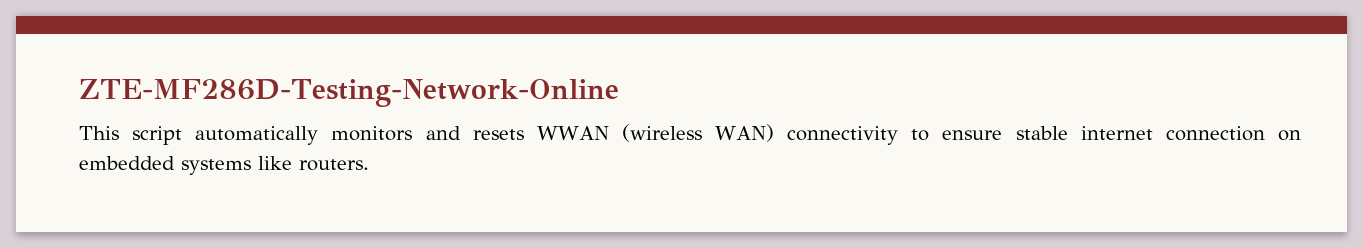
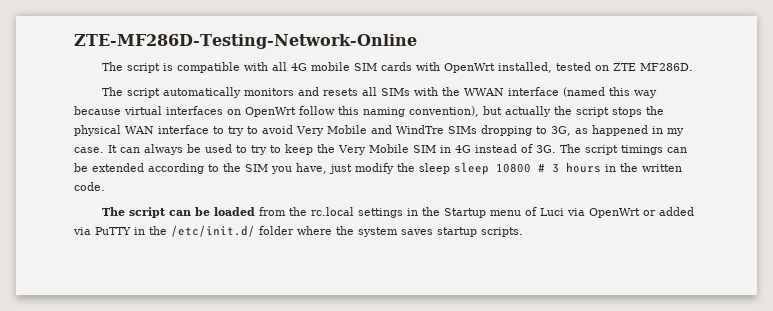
[79,126,119,140] This -> [101,62,693,73] [101,87,123,96] The script is compatible with all 4G mobile SIM cards with OpenWrt installed, tested on ZTE MF286D. // The
[536,124,1302,145] [79,156,369,175] WWAN (wireless WAN) connectivity to ensure stable internet connection on embedded systems like routers. -> [361,87,657,98] [74,106,664,117] [74,125,684,136] [74,144,687,155] [74,162,682,175] [74,182,105,191] [101,207,694,218] [73,225,523,237] all SIMs with the WWAN interface (named this way because virtual interfaces on OpenWrt follow this naming convention), but actually the script stops the physical WAN interface to try to avoid Very Mobile and WindTre SIMs dropping to 3G, as happened in my case. It can always be used to try to keep the Very Mobile SIM in 4G instead of 3G. The script timings can be extended according to the SIM you have, just modify the sleep sleep 10800 # 3 hours in the written code. // The script can be loaded from the rc.local settings in the Startup menu of Luci via OpenWrt or added via PuTTY in the /etc/init.d/ folder where the system saves startup scripts.

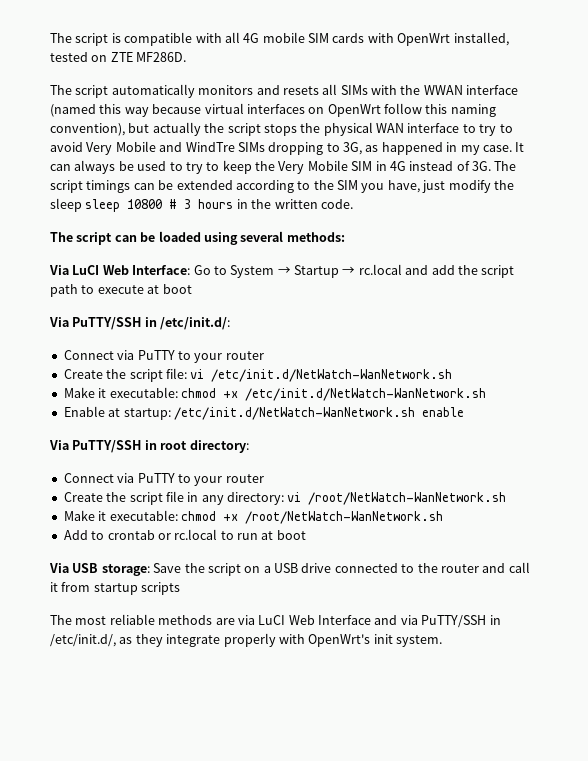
[74,34,417,49] ZTE-MF286D-Testing-Network-Online // -> (50, 38) none
[258,207,694,218] [73,225,523,237] from the rc.local settings in the Startup menu of Luci via OpenWrt or added via PuTTY in the /etc/init.d/ folder where the system saves startup scripts. -> [203,231,345,245] [49,264,515,278] [50,284,192,297] [49,317,231,330] [63,350,264,363] [63,368,453,382] [63,387,486,401] [63,406,464,420] [49,440,249,453] [63,473,264,486] [63,491,507,505] [63,510,443,524] [63,529,306,540] [49,562,530,576] [50,582,181,595] [50,614,501,628] [50,633,442,647] using several methods: // Via LuCI Web Interface: Go to System → Startup → rc.local and add the script path to execute at boot // Via PuTTY/SSH in /etc/init.d/: // Connect via PuTTY to your router // Create the script file: vi /etc/init.d/NetWatch-WanNetwork.sh // Make it executable: chmod +x /etc/init.d/NetWatch-WanNetwork.sh // Enable at startup: /etc/init.d/NetWatch-WanNetwork.sh enable // Via PuTTY/SSH in root directory: // Connect via PuTTY to your router // Create the script file in any directory: vi /root/NetWatch-WanNetwork.sh // Make it executable: chmod +x /root/NetWatch-WanNetwork.sh // Add to crontab or rc.local to run at boot // Via USB storage: Save the script on a USB drive connected to the router and call it from startup scripts // The most reliable methods are via LuCI Web Interface and via PuTTY/SSH in /etc/init.d/, as they integrate properly with OpenWrt's init system.

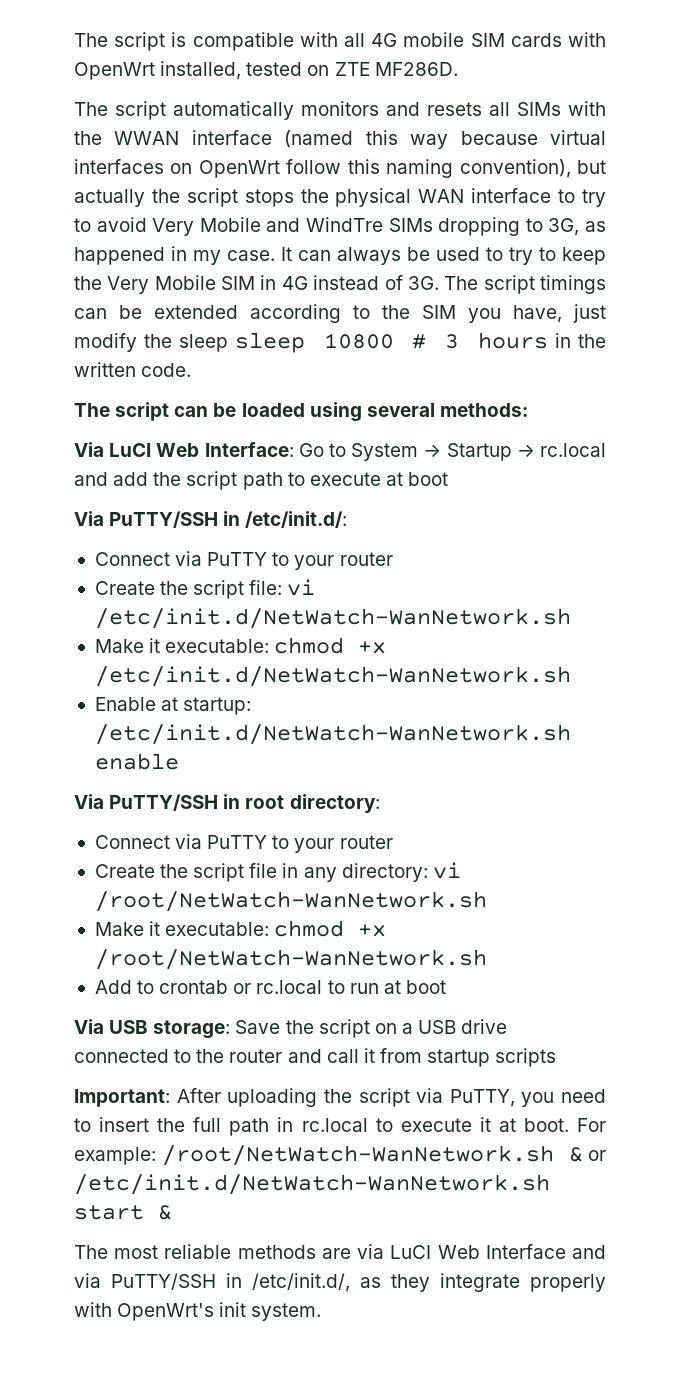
(181, 588) none -> [74,1088,606,1107] [74,1117,606,1136] [74,1145,606,1166] [74,1174,550,1195] [74,1205,172,1220] // Important: After uploading the script via PuTTY, you need to insert the full path in rc.local to execute it at boot. For example: /root/NetWatch-WanNetwork.sh & or /etc/init.d/NetWatch-WanNetwork.sh start &

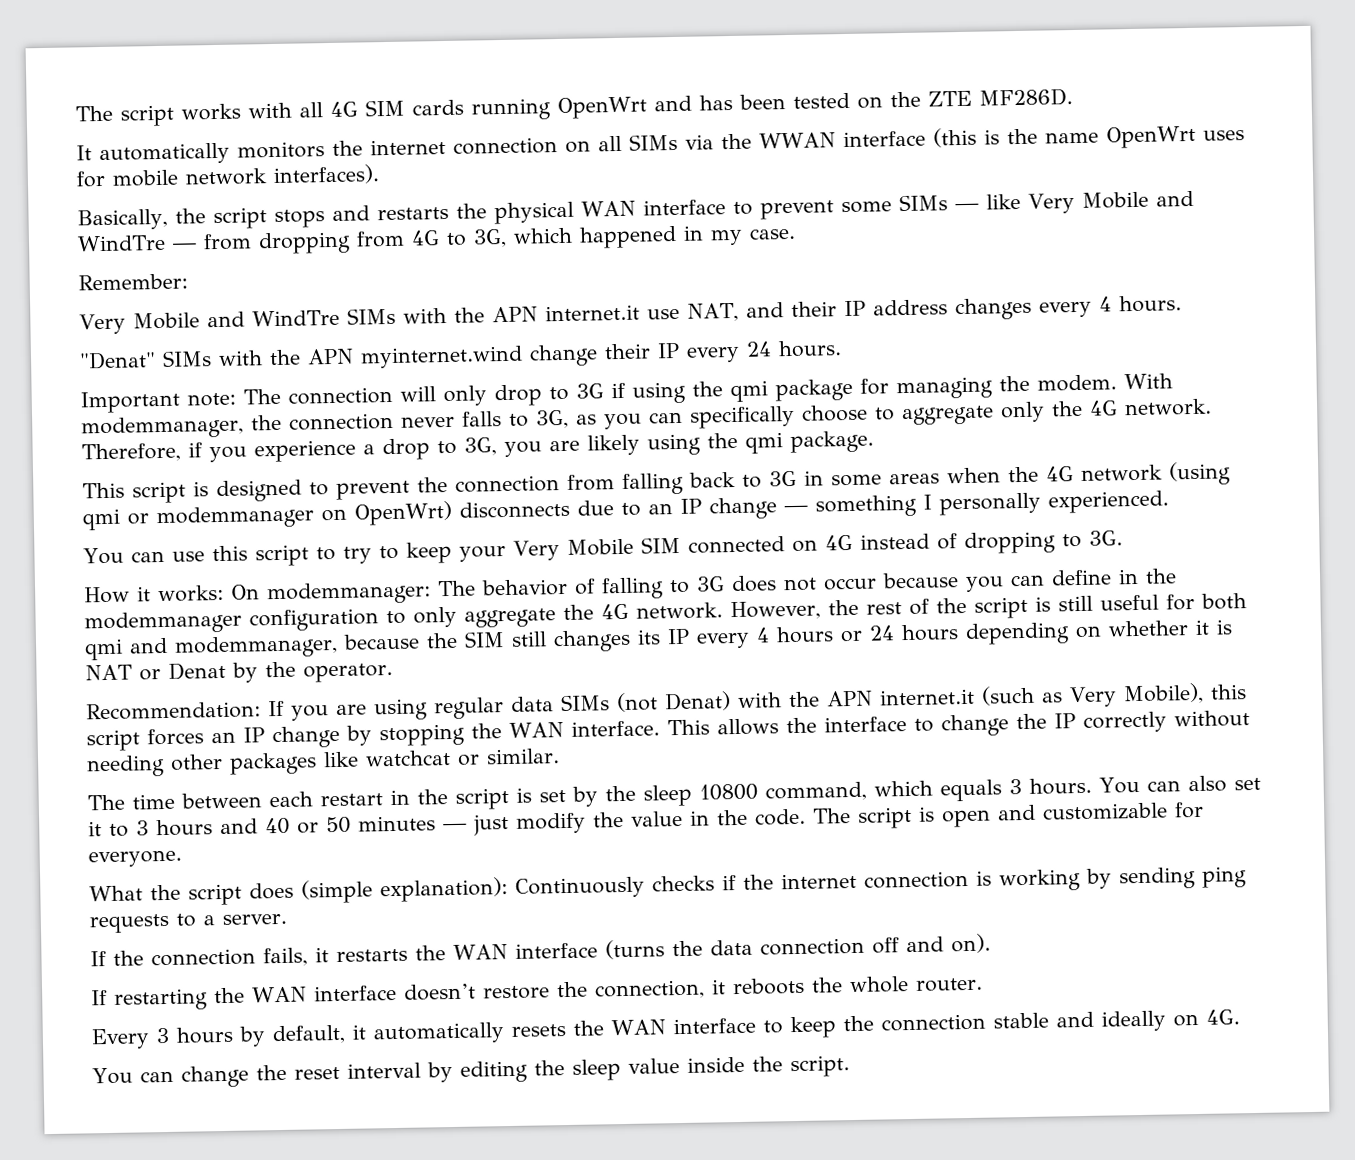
[74,32,294,51] The script is compatible -> [75,103,241,127] The script works
[403,32,465,47] mobile -> (358, 109) none
[568,32,606,47] [74,61,242,80] with OpenWrt installed, -> [471,94,786,121] running OpenWrt and has been
(330, 70) none -> [889,91,921,108] the
[74,101,482,120] The script automatically monitors and resets -> [76,137,591,166] It automatically monitors the internet connection on
[568,101,606,116] with -> [685,134,714,150] via
[284,130,607,149] [74,159,607,178] [74,189,145,207] (named this way because virtual interfaces on OpenWrt follow this naming convention), but actually -> [932,125,1245,149] [76,164,380,188] [77,208,168,231] (this is the name OpenWrt uses for mobile network interfaces). // Basically,
(294, 198) none -> [331,205,449,221] and restarts
[582,189,607,207] [74,217,147,232] try to avoid -> [759,190,1194,220] [77,225,796,255] [78,273,188,291] prevent some SIMs — like Very Mobile and WindTre — from dropping from 4G to 3G, which happened in my case. // Remember: //
[438,217,607,236] [74,246,480,265] dropping to 3G, as happened in my case. It can always be used -> [402,295,1182,324] [79,340,842,370] [80,373,1173,414] [81,398,1212,440] [81,430,874,463] [82,461,1231,504] [82,490,1169,531] [83,544,309,567] with the APN internet.it use NAT, and their IP address changes every 4 hours. // "Denat" SIMs with the APN myinternet.wind change their IP every 24 hours. // Important note: The connection will only drop to 3G if using the qmi package for managing the modem. With modemmanager, the connection never falls to 3G, as you can specifically choose to aggregate only the 4G network. Therefore, if you experience a drop to 3G, you are likely using the qmi package. // This script is designed to prevent the connection from falling back to 3G in some areas when the 4G network (using qmi or modemmanager on OpenWrt) disconnects due to an IP change — something I personally experienced. // You can use this script
[74,276,102,290] the -> [458,545,506,562] your
[260,275,277,290] in -> [687,536,818,554] connected on
(403, 282) none -> [963,531,1082,555] dropping to
[444,275,606,294] [74,304,606,323] [74,332,606,353] [74,362,192,377] [74,402,528,422] [74,442,606,461] [74,471,449,490] [74,511,348,528] [94,551,393,570] [94,579,316,599] [94,608,571,629] [94,637,387,654] [94,666,571,687] [94,697,252,715] [94,724,571,745] [94,753,179,770] [74,794,380,813] [94,834,393,853] [94,862,461,882] [94,891,487,912] [94,920,387,937] [94,949,487,970] [94,980,446,994] [74,1019,508,1039] [74,1048,557,1067] [74,1088,606,1107] [74,1117,606,1136] [74,1145,606,1166] [74,1174,550,1195] [74,1205,172,1220] [74,1244,606,1259] [74,1273,606,1292] [74,1302,322,1321] The script timings can be extended according to the SIM you have, just modify the sleep sleep 10800 # 3 hours in the written code. // The script can be loaded using several methods: // Via LuCI Web Interface: Go to System → Startup → rc.local and add the script path to execute at boot // Via PuTTY/SSH in /etc/init.d/: // Connect via PuTTY to your router // Create the script file: vi /etc/init.d/NetWatch-WanNetwork.sh // Make it executable: chmod +x /etc/init.d/NetWatch-WanNetwork.sh // Enable at startup: /etc/init.d/NetWatch-WanNetwork.sh enable // Via PuTTY/SSH in root directory: // Connect via PuTTY to your router // Create the script file in any directory: vi /root/NetWatch-WanNetwork.sh // Make it executable: chmod +x /root/NetWatch-WanNetwork.sh // Add to crontab or rc.local to run at boot // Via USB storage: Save the script on a USB drive connected to the router and call it from startup scripts // Important: After uploading the script via PuTTY, you need to insert the full path in rc.local to execute it at boot. For example: /root/NetWatch-WanNetwork.sh & or /etc/init.d/NetWatch-WanNetwork.sh start & // The most reliable methods are via LuCI Web Interface and via PuTTY/SSH in /etc/init.d/, as they integrate properly with OpenWrt's init system. -> [84,568,1177,606] [84,593,1247,635] [84,619,1233,661] [85,661,393,683] [86,682,1247,721] [86,710,1250,752] [86,748,560,778] [87,775,1261,811] [88,801,1204,837] [88,849,182,868] [89,866,1247,906] [89,913,287,934] [90,933,991,967] [91,976,983,1011] [91,1009,1240,1050] [92,1055,850,1088] // How it works: On modemmanager: The behavior of falling to 3G does not occur because you can define in the modemmanager configuration to only aggregate the 4G network. However, the rest of the script is still useful for both qmi and modemmanager, because the SIM still changes its IP every 4 hours or 24 hours depending on whether it is NAT or Denat by the operator. // Recommendation: If you are using regular data SIMs (not Denat) with the APN internet.it (such as Very Mobile), this script forces an IP change by stopping the WAN interface. This allows the interface to change the IP correctly without needing other packages like watchcat or similar. // The time between each restart in the script is set by the sleep 10800 command, which equals 3 hours. You can also set it to 3 hours and 40 or 50 minutes — just modify the value in the code. The script is open and customizable for everyone. // What the script does (simple explanation): Continuously checks if the internet connection is working by sending ping requests to a server. // If the connection fails, it restarts the WAN interface (turns the data connection off and on). // If restarting the WAN interface doesn’t restore the connection, it reboots the whole router. // Every 3 hours by default, it automatically resets the WAN interface to keep the connection stable and ideally on 4G. // You can change the reset interval by editing the sleep value inside the script.

